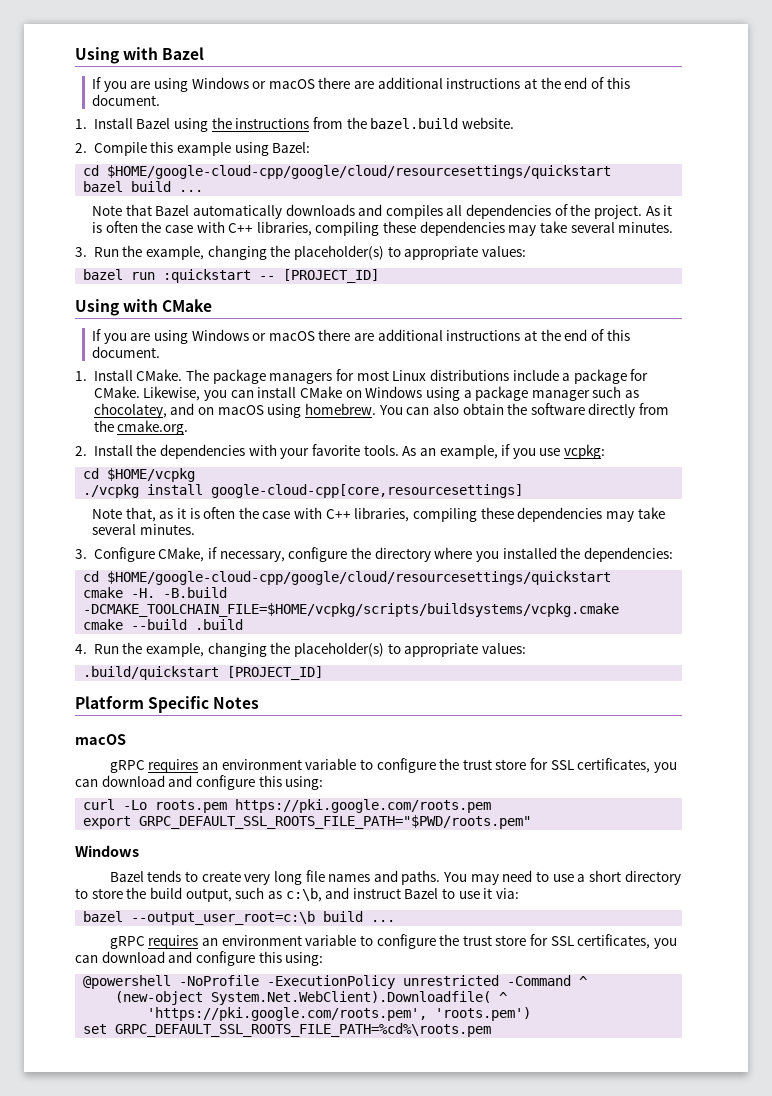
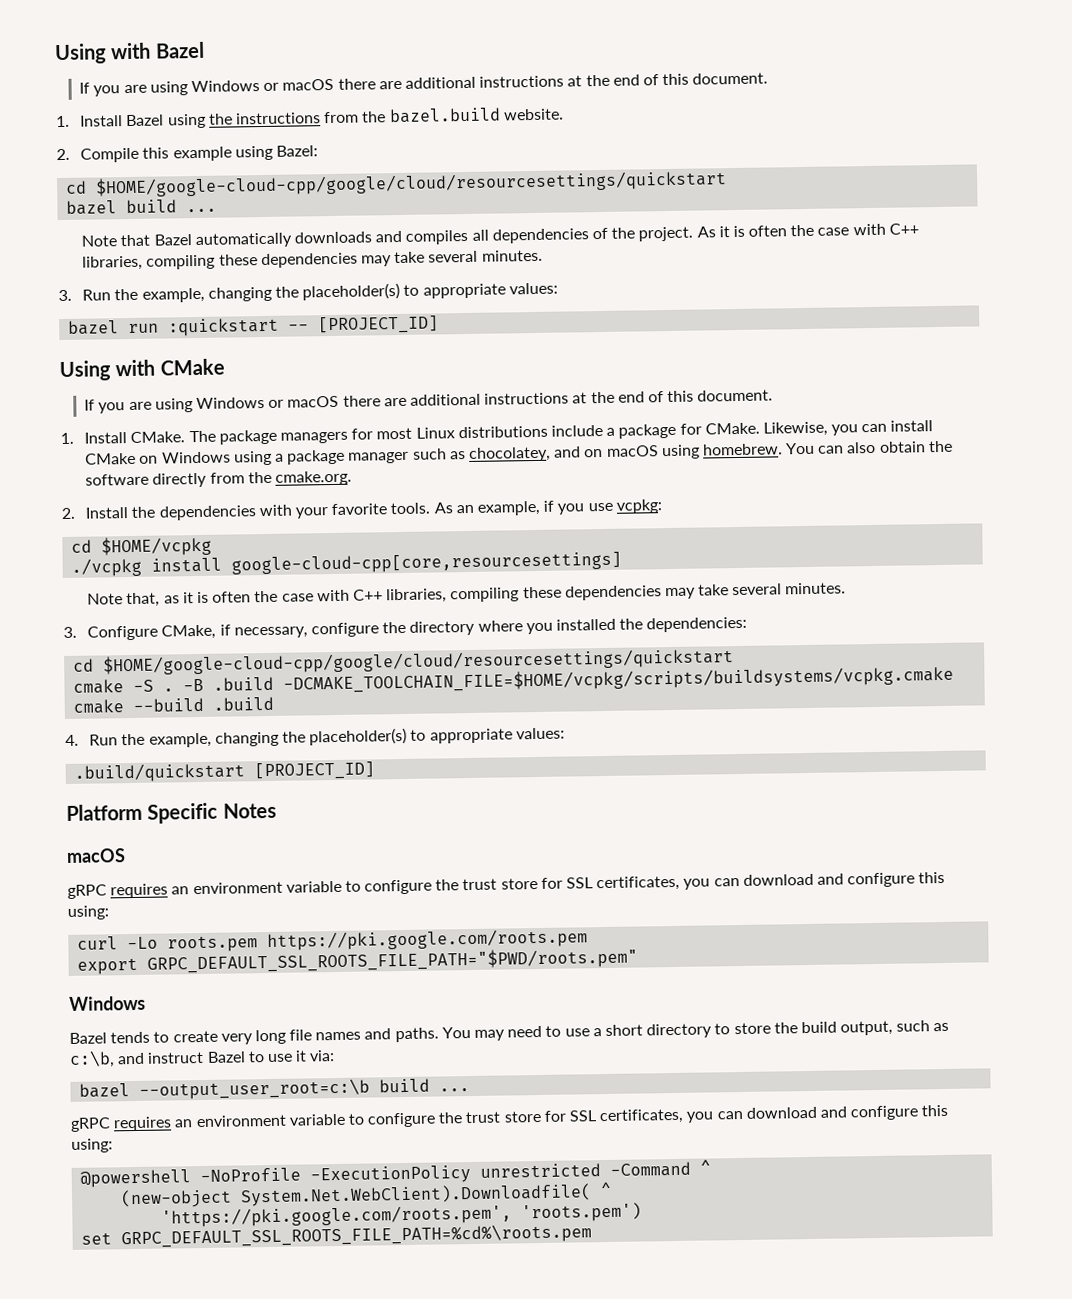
[131,587,228,598] -H. -B.build -> [133,676,275,692] -S . -B .build

